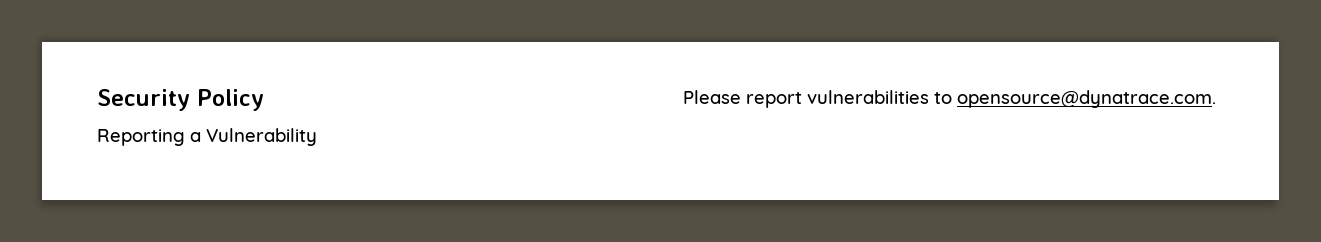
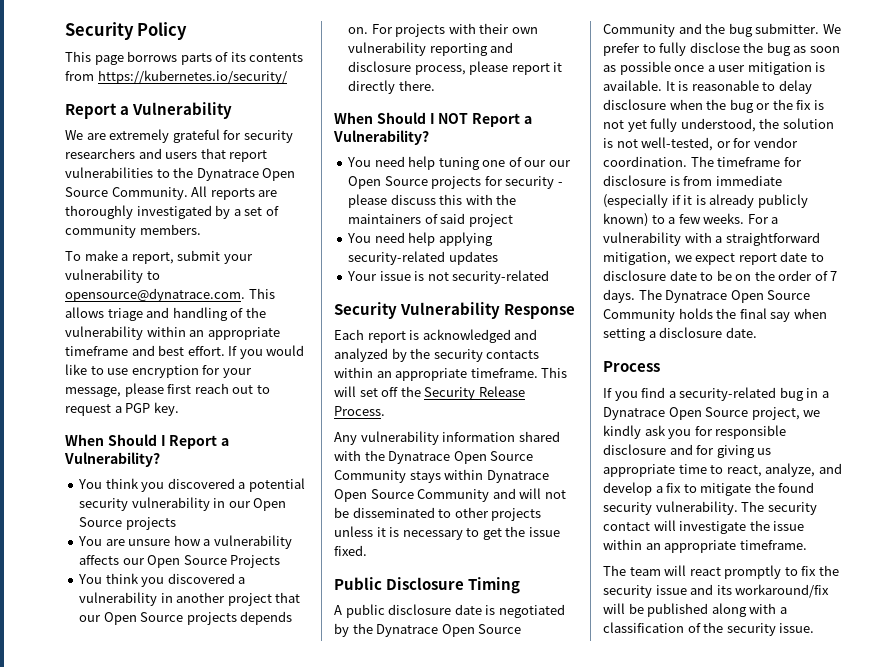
[97,128,317,146] [683,90,1216,108] Reporting a Vulnerability // Please report vulnerabilities to opensource@dynatrace.com. -> [65,51,304,65] [65,70,287,84] [65,102,233,119] [65,129,293,143] [65,148,268,162] [65,167,296,181] [65,186,278,200] [65,205,279,219] [65,224,201,238] [65,250,253,264] [65,269,160,283] [65,288,275,302] [65,307,266,321] [65,326,280,340] [65,345,305,359] [65,364,252,378] [65,383,270,397] [65,402,179,416] [65,434,230,449] [64,452,160,467] [78,478,305,492] [79,497,287,511] [79,517,176,530] [78,535,292,549] [79,555,281,568] [78,573,246,587] [79,592,301,606] [79,611,293,625] [348,23,538,37] [348,42,514,56] [348,61,563,75] [348,80,435,94] [334,112,532,127] [333,130,429,145] [347,156,571,170] [348,176,563,189] [348,194,517,208] [348,213,513,227] [347,232,493,246] [348,251,498,265] [347,270,550,284] [334,302,576,319] [334,329,538,343] [334,348,540,362] [334,367,568,381] [334,386,525,400] [334,406,385,416] [334,431,560,445] [334,450,534,464] [334,469,549,483] [334,488,566,502] [334,507,542,521] [334,526,560,540] [334,545,367,556] [334,577,521,594] [334,604,565,618] [334,623,522,637] [603,23,841,37] [603,42,840,56] [603,61,826,75] [603,80,812,94] [603,99,824,113] [603,118,834,132] [603,137,798,151] [603,156,802,167] [603,175,782,186] [603,194,808,208] [603,213,779,227] [603,232,820,246] [603,251,824,265] [603,270,838,281] [603,289,811,303] [603,308,827,322] [603,327,757,341] [603,361,660,372] [603,387,829,401] [603,407,821,420] [603,425,787,439] [603,444,772,458] [603,463,842,477] [603,482,815,496] [603,501,817,515] [603,520,805,534] [603,539,807,553] [603,565,839,579] [603,584,830,598] [603,603,787,617] [603,622,815,636] This page borrows parts of its contents from https://kubernetes.io/security/ // Report a Vulnerability // We are extremely grateful for security researchers and users that report vulnerabilities to the Dynatrace Open Source Community. All reports are thoroughly investigated by a set of community members. // To make a report, submit your vulnerability to opensource@dynatrace.com. This allows triage and handling of the vulnerability within an appropriate timeframe and best effort. If you would like to use encryption for your message, please first reach out to request a PGP key. // When Should I Report a Vulnerability? // You think you discovered a potential security vulnerability in our Open Source projects // You are unsure how a vulnerability affects our Open Source Projects // You think you discovered a vulnerability in another project that our Open Source projects depends on. For projects with their own vulnerability reporting and disclosure process, please report it directly there. // When Should I NOT Report a Vulnerability? // You need help tuning one of our our Open Source projects for security - please discuss this with the maintainers of said project // You need help applying security-related updates // Your issue is not security-related // Security Vulnerability Response // Each report is acknowledged and analyzed by the security contacts within an appropriate timeframe. This will set off the Security Release Process. // Any vulnerability information shared with the Dynatrace Open Source Community stays within Dynatrace Open Source Community and will not be disseminated to other projects unless it is necessary to get the issue fixed. // Public Disclosure Timing // A public disclosure date is negotiated by the Dynatrace Open Source Community and the bug submitter. We prefer to fully disclose the bug as soon as possible once a user mitigation is available. It is reasonable to delay disclosure when the bug or the fix is not yet fully understood, the solution is not well-tested, or for vendor coordination. The timeframe for disclosure is from immediate (especially if it is already publicly known) to a few weeks. For a vulnerability with a straightforward mitigation, we expect report date to disclosure date to be on the order of 7 days. The Dynatrace Open Source Community holds the final say when setting a disclosure date. // Process // If you find a security-related bug in a Dynatrace Open Source project, we kindly ask you for responsible disclosure and for giving us appropriate time to react, analyze, and develop a fix to mitigate the found security vulnerability. The security contact will investigate the issue within an appropriate timeframe. // The team will react promptly to fix the security issue and its workaround/fix will be published along with a classification of the security issue.

